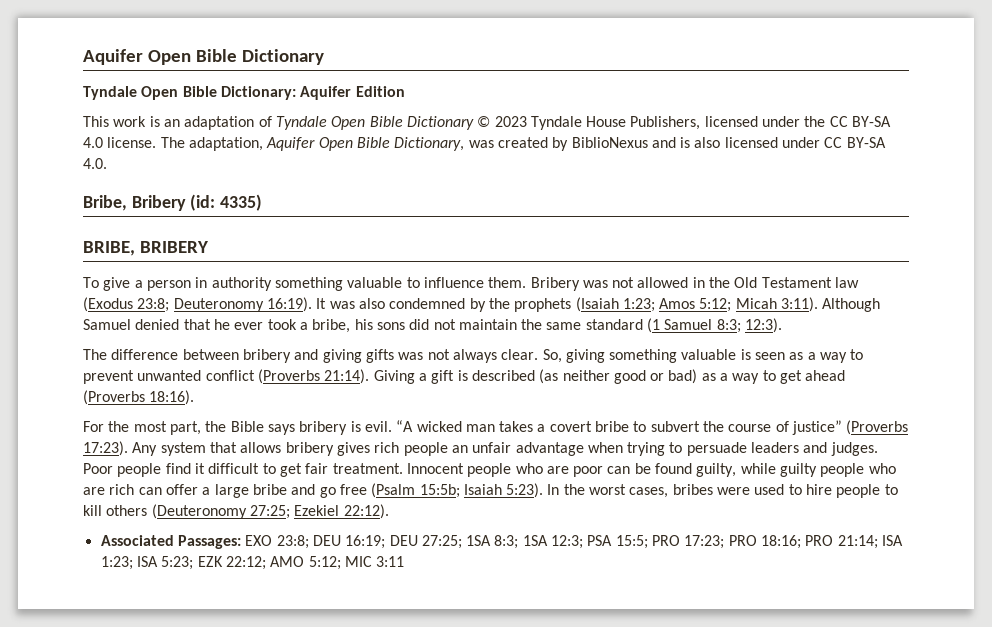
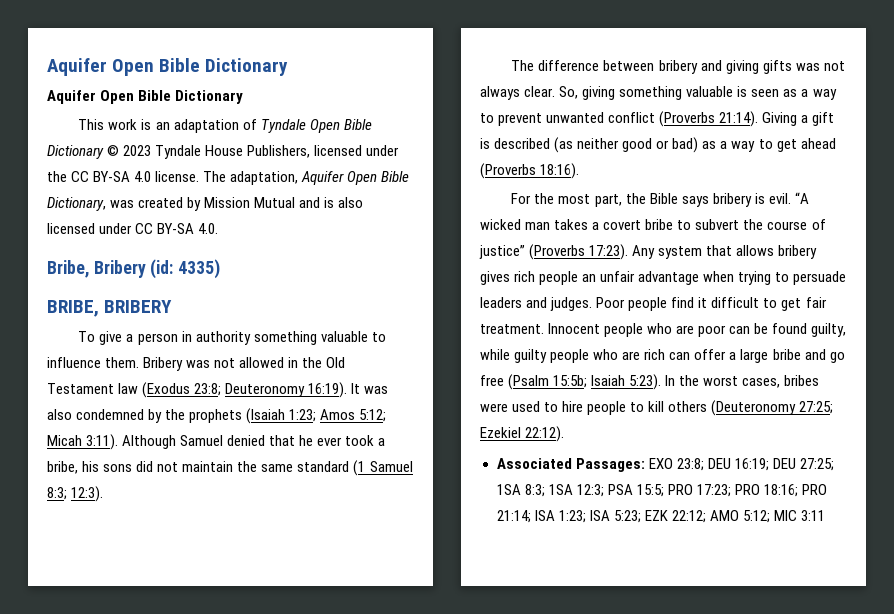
[83,49,324,65] [83,86,405,100] Aquifer Open Bible Dictionary // Tyndale Open Bible Dictionary: Aquifer Edition -> [47,58,289,76] [47,90,244,104] Aquifer Open Bible Dictionary // Aquifer Open Bible Dictionary
[571,137,648,148] BiblioNexus -> [204,197,296,208] Mission Mutual

